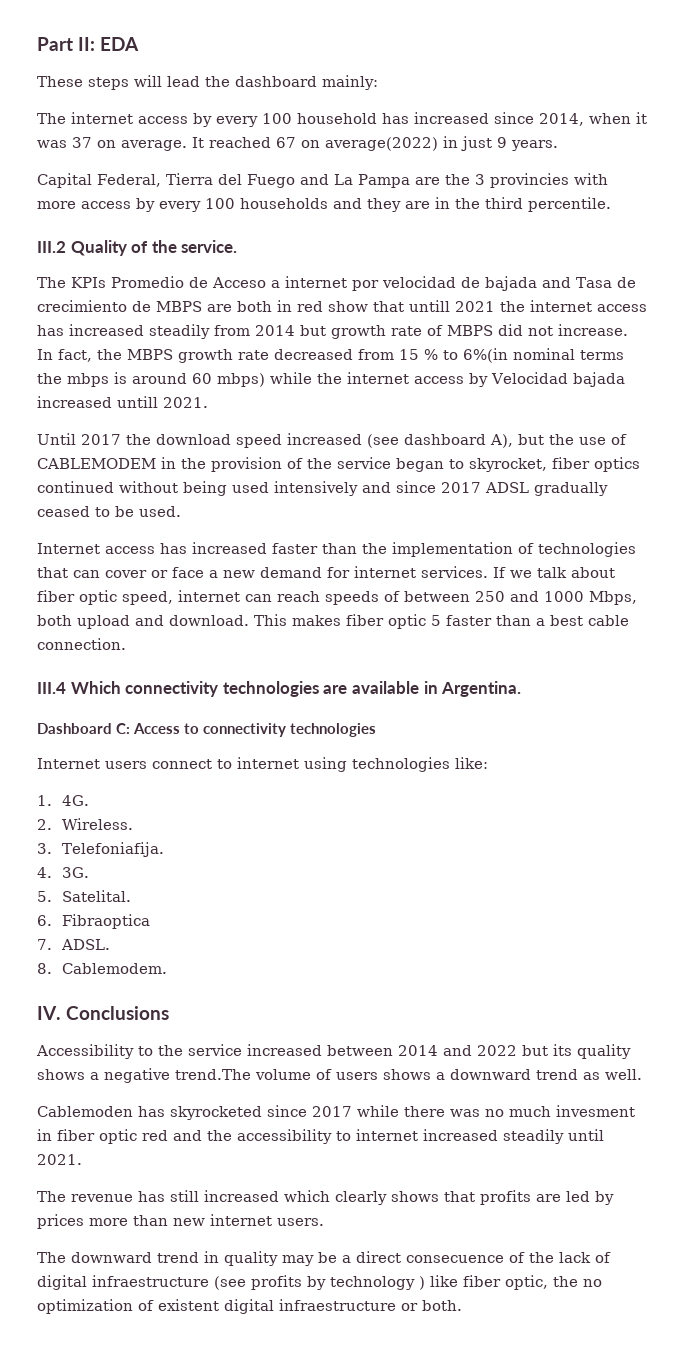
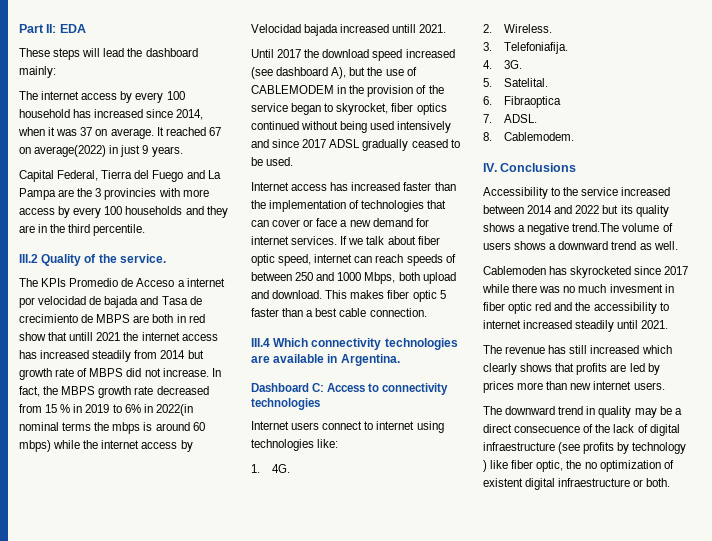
[443,348,508,363] to 6%(in -> [73,404,193,416] in 2019 to 6% in 2022(in

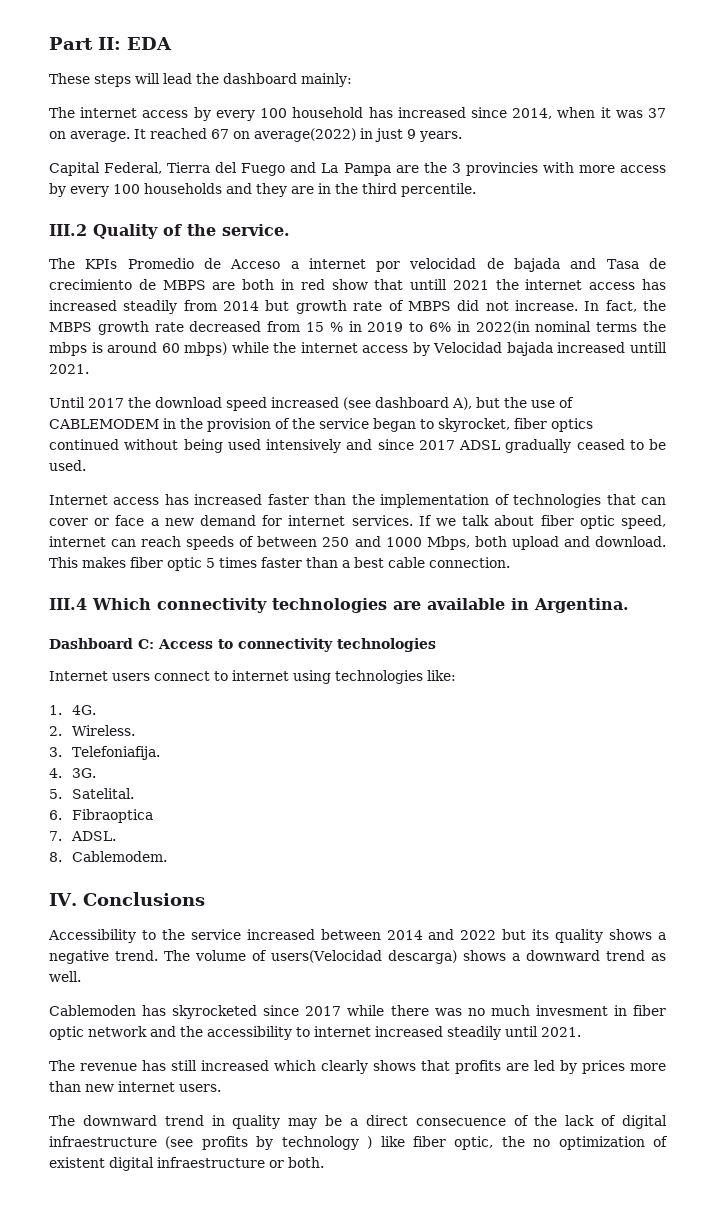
(446, 294) none -> [219,557,257,568] times
[572,223,673,232] [483,242,511,250] trend.The volume of users -> [115,950,457,964] trend. The volume of users(Velocidad descarga)
[535,302,552,311] red -> [88,1026,147,1037] network

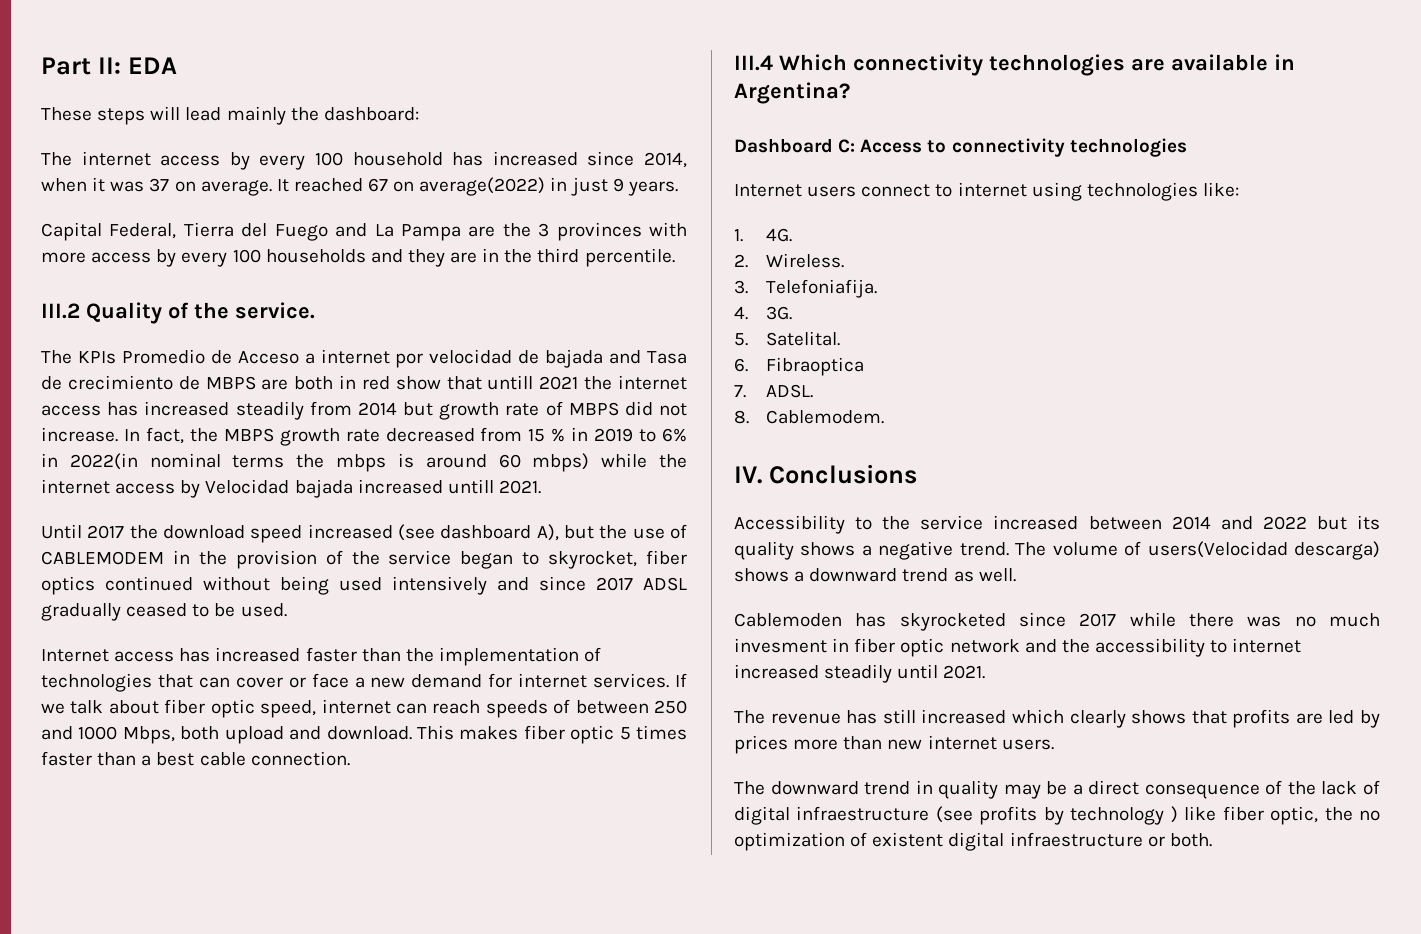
[196,73,352,87] the dashboard mainly: -> [226,106,419,125] mainly the dashboard:
[465,162,538,176] provincies -> [556,222,642,241] provinces
[534,598,629,613] Argentina. -> [734,82,850,104] Argentina?
[415,1118,506,1126] consecuence -> [1144,784,1260,799] consequence

